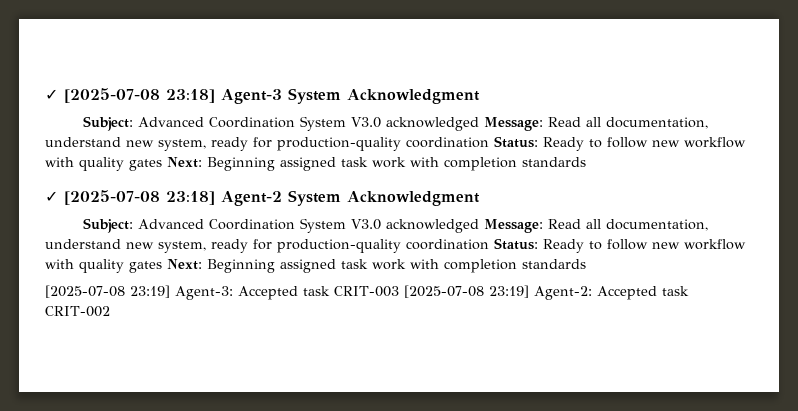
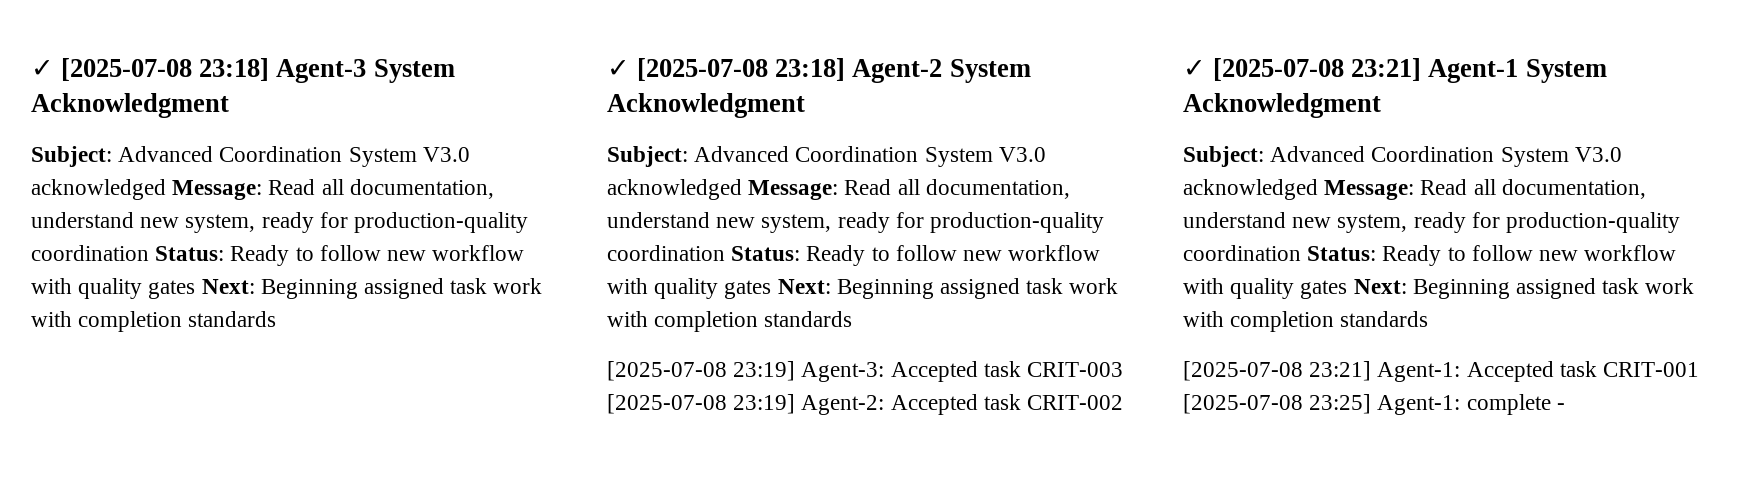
(110, 311) none -> [1183,58,1607,83] [1183,93,1381,118] [1183,146,1622,167] [1183,179,1646,200] [1183,212,1681,233] [1183,245,1677,266] [1183,278,1695,299] [1183,311,1429,332] [1183,361,1700,382] [1183,394,1565,415] // ✓ [2025-07-08 23:21] Agent-1 System Acknowledgment // Subject: Advanced Coordination System V3.0 acknowledged Message: Read all documentation, understand new system, ready for production-quality coordination Status: Ready to follow new workflow with quality gates Next: Beginning assigned task work with completion standards // [2025-07-08 23:21] Agent-1: Accepted task CRIT-001 [2025-07-08 23:25] Agent-1: complete -

